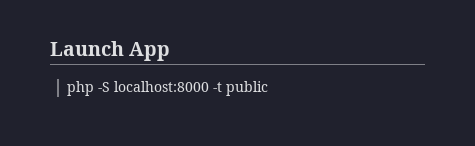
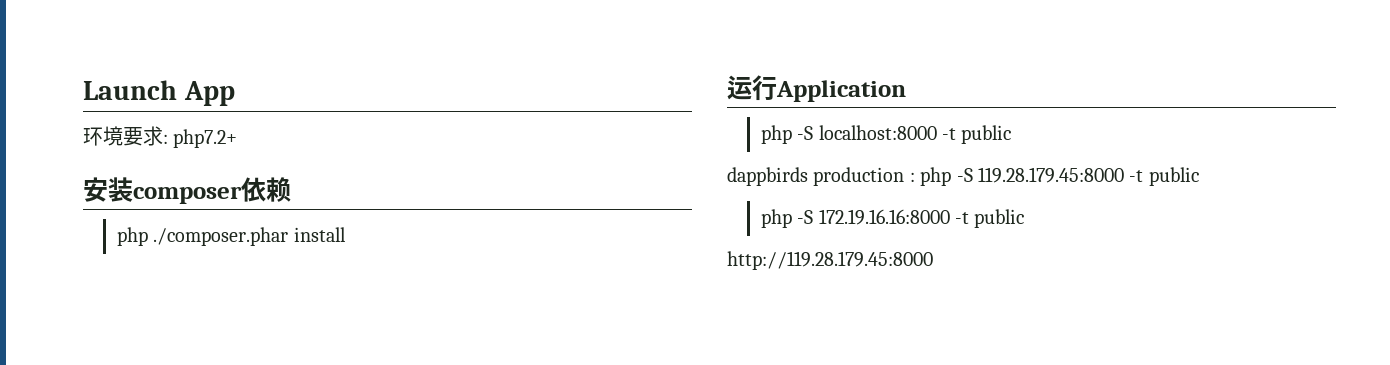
(171, 51) none -> [83,126,238,148] [83,177,291,204] [116,227,346,246] [727,75,906,102] // 环境要求: php7.2+ // 安装composer依赖 // php ./composer.phar install // 运行Application
(269, 88) none -> [727,167,1199,186] [760,209,1025,228] [727,251,933,270] // dappbirds production : php -S 119.28.179.45:8000 -t public // php -S 172.19.16.16:8000 -t public // http://119.28.179.45:8000

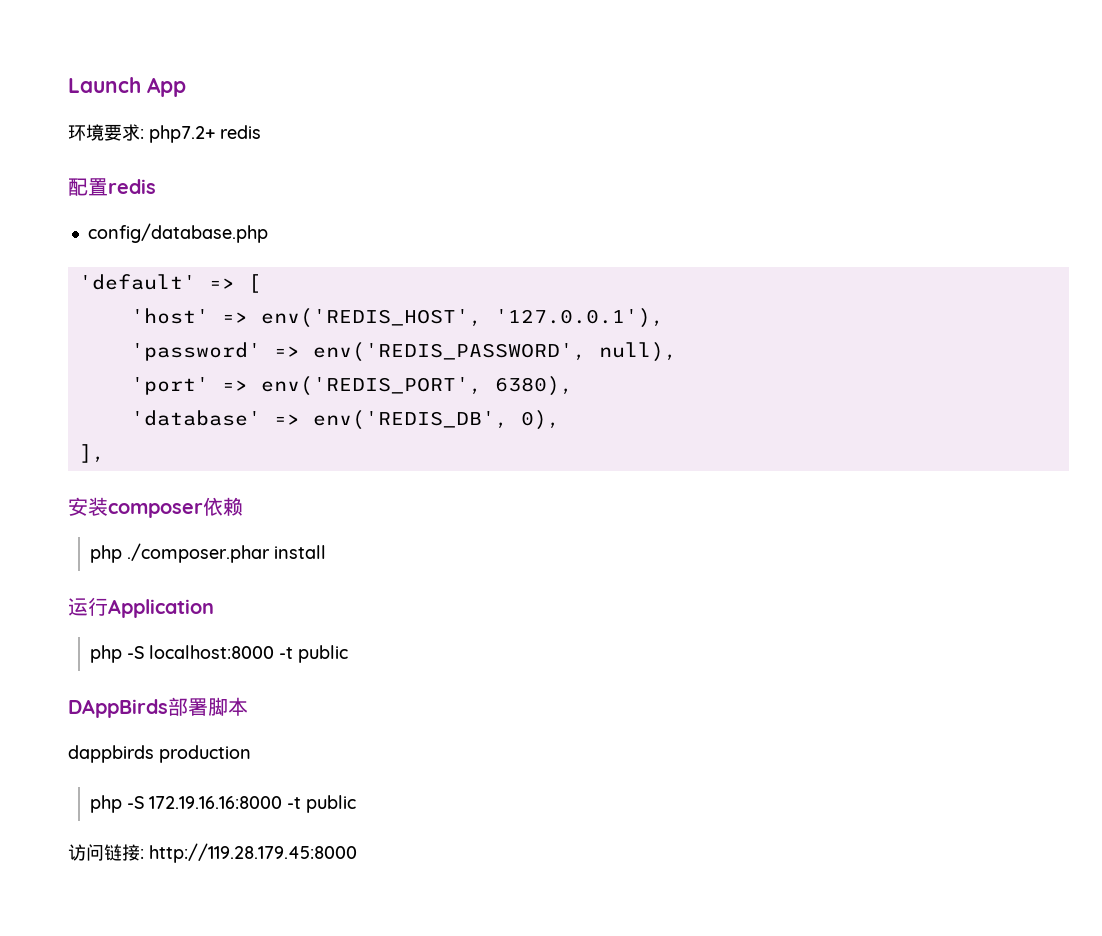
(238, 138) none -> [220,125,261,139] [68,178,156,196] [87,223,268,243] [78,274,261,293] [130,308,664,328] [130,342,677,362] [130,376,573,396] [130,410,560,430] [78,444,105,463] redis // 配置redis // config/database.php // 'default' => [ // 'host' => env('REDIS_HOST', '127.0.0.1'), // 'password' => env('REDIS_PASSWORD', null), // 'port' => env('REDIS_PORT', 6380), // 'database' => env('REDIS_DB', 0), // ],
(1012, 134) none -> [68,697,248,718] // DAppBirds部署脚本
[909,167,1199,186] : php -S 119.28.179.45:8000 -t public -> (251, 754) none
(1025, 218) none -> [68,844,144,861] 访问链接:

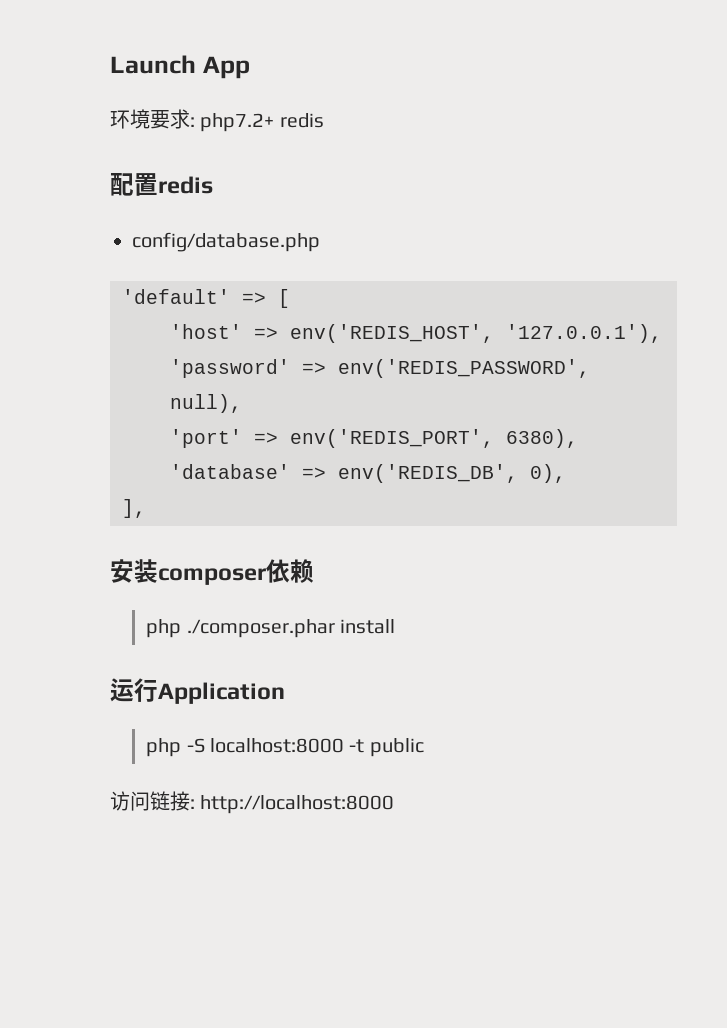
[68,697,248,718] [68,745,251,763] [90,795,357,813] // DAppBirds部署脚本 // dappbirds production // php -S 172.19.16.16:8000 -t public -> (424, 747) none
[149,843,357,863] http://119.28.179.45:8000 -> [200,795,395,814] http://localhost:8000

